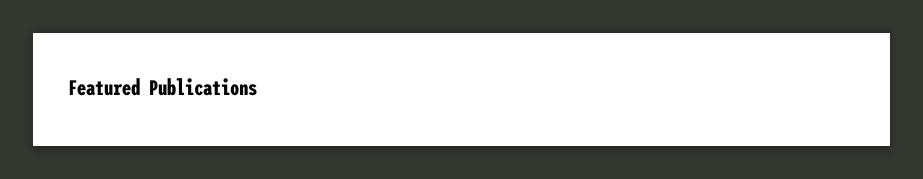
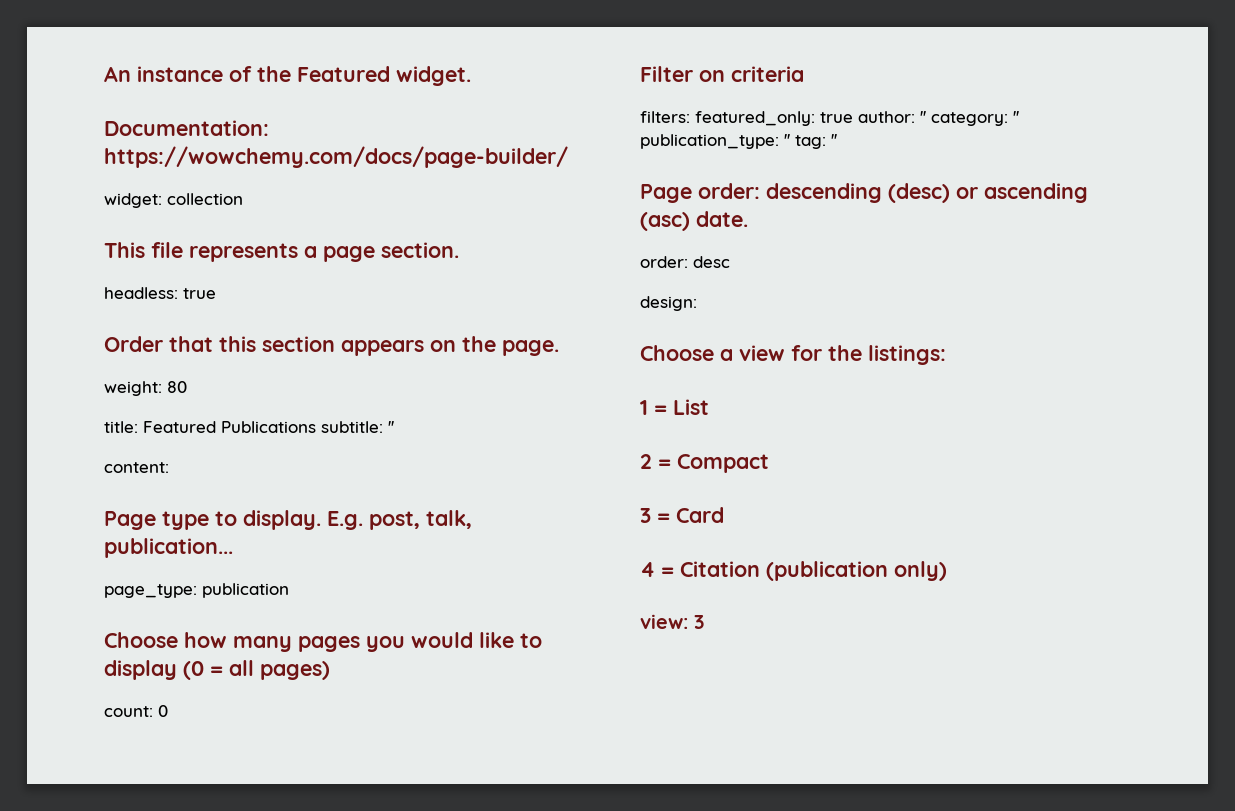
[68,78,257,96] Featured Publications -> [104,66,471,86] [104,120,269,136] [104,146,568,168] [104,193,243,208] [104,242,459,262] [104,287,216,299] [104,336,559,356] [104,381,187,396] [104,421,394,433] [104,462,169,473] [104,510,472,530] [104,538,233,558] [104,583,289,598] [104,632,542,652] [104,660,330,680] [104,705,168,717] [640,66,804,82] [640,111,1019,126] [640,134,837,149] [640,183,1088,203] [640,211,748,231] [640,256,730,268] [640,296,697,311] [640,345,946,365] [640,399,709,415] [640,454,769,473] [640,507,724,523] [640,561,947,581] [640,614,704,629] An instance of the Featured widget. // Documentation: https://wowchemy.com/docs/page-builder/ // widget: collection // This file represents a page section. // headless: true // Order that this section appears on the page. // weight: 80 // title: Featured Publications subtitle: '' // content: // Page type to display. E.g. post, talk, publication... // page_type: publication // Choose how many pages you would like to display (0 = all pages) // count: 0 // Filter on criteria // filters: featured_only: true author: '' category: '' publication_type: '' tag: '' // Page order: descending (desc) or ascending (asc) date. // order: desc // design: // Choose a view for the listings: // 1 = List // 2 = Compact // 3 = Card // 4 = Citation (publication only) // view: 3

